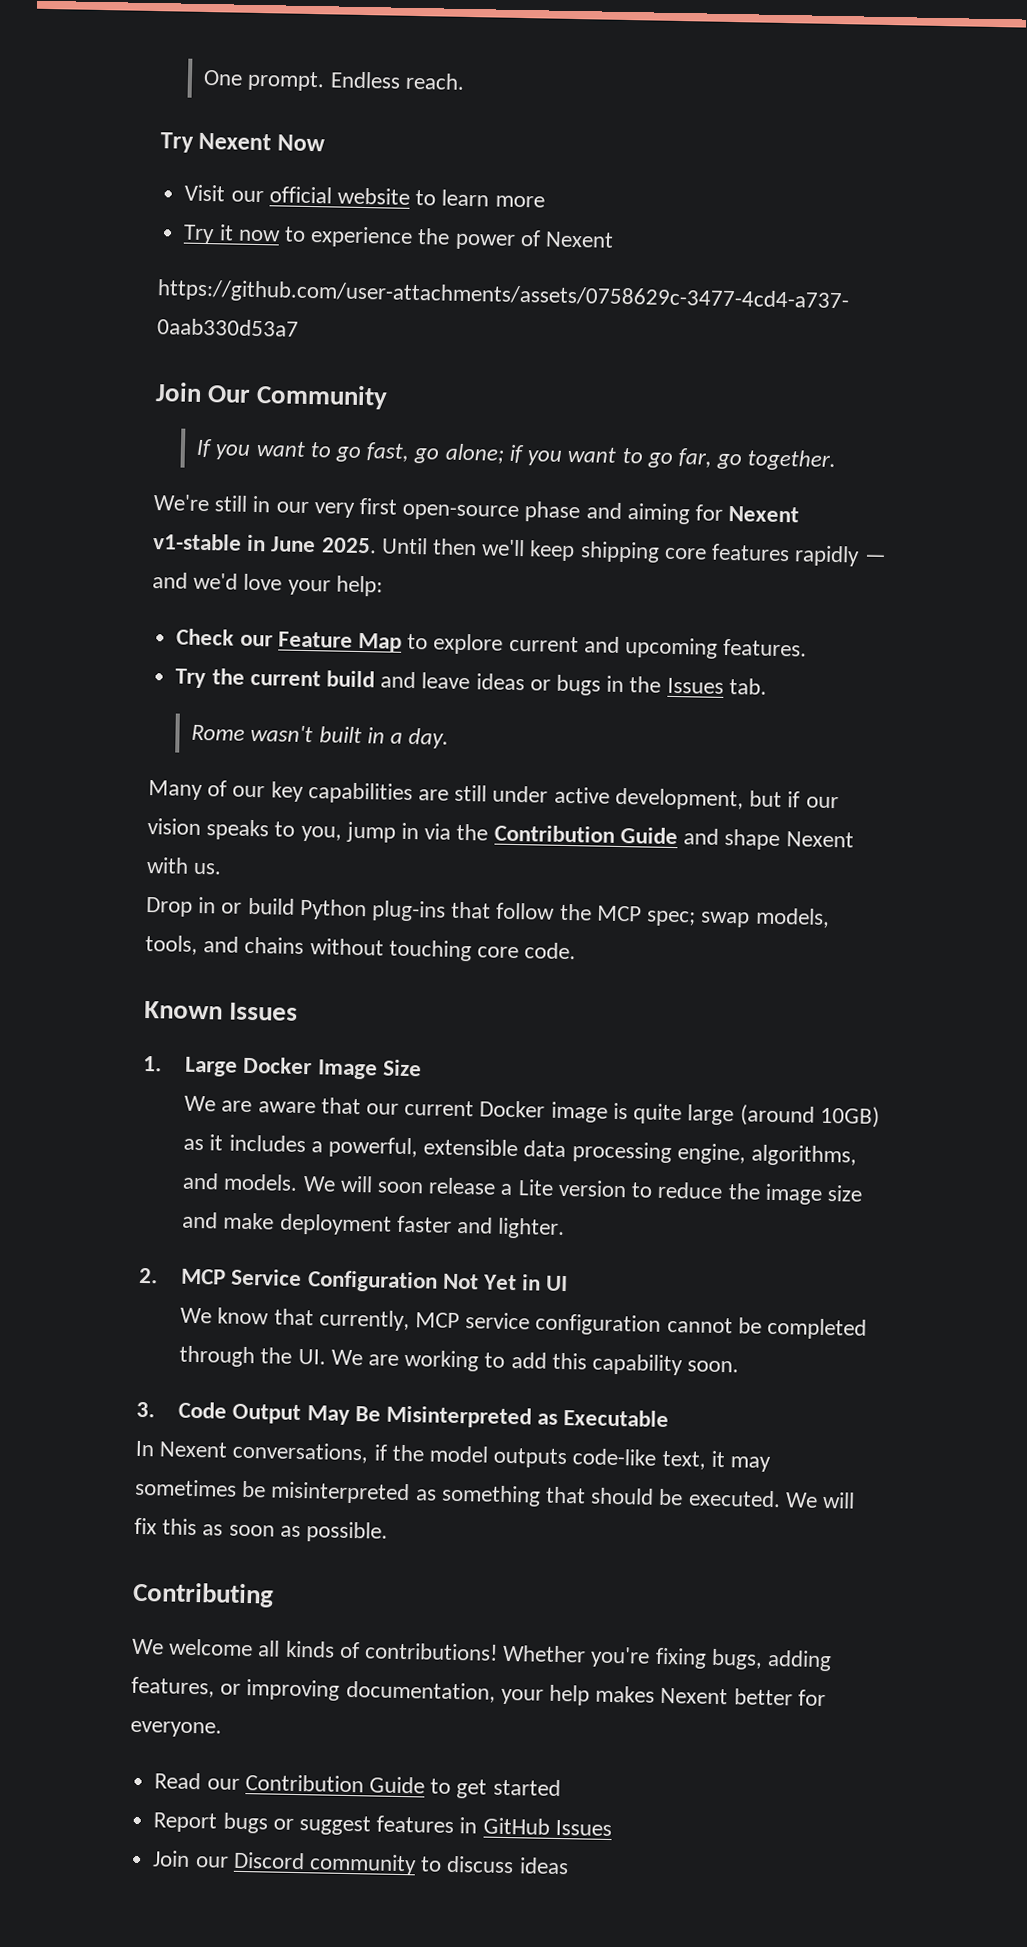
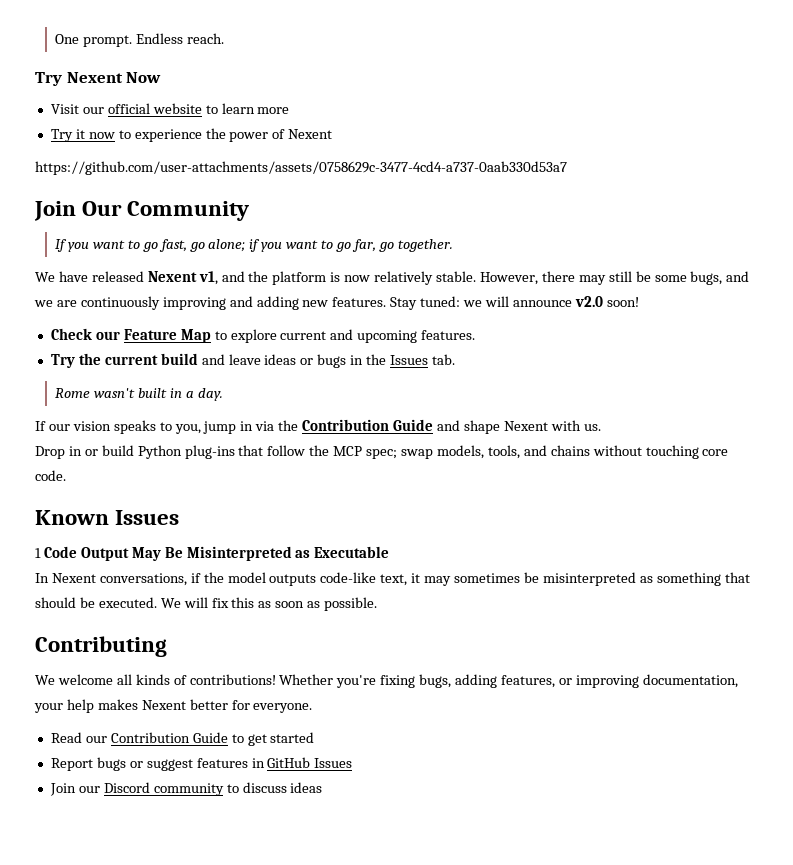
[153,494,800,525] [153,533,887,567] [152,572,383,597] We're still in our very first open-source phase and aiming for Nexent v1-stable in June 2025. Until then we'll keep shipping core features rapidly — and we'd love your help: -> [35,271,750,285] [34,296,639,310] We have released Nexent v1, and the platform is now relatively stable. However, there may still be some bugs, and we are continuously improving and adding new features. Stay tuned: we will announce v2.0 soon!
[148,780,801,811] Many of our key capabilities are still under active development, but if -> [35,421,46,431] If
[143,1055,422,1080] [184,1095,880,1128] [183,1134,858,1167] [182,1172,863,1205] [182,1211,566,1240] [139,1267,569,1293] [180,1307,868,1340] [179,1345,740,1376] [136,1401,155,1418] 1. Large Docker Image Size // We are aware that our current Docker image is quite large (around 10GB) as it includes a powerful, extensible data processing engine, algorithms, and models. We will soon release a Lite version to reduce the image size and make deployment faster and lighter. // 2. MCP Service Configuration Not Yet in UI // We know that currently, MCP service configuration cannot be completed through the UI. We are working to add this capability soon. // 3. -> [35,548,41,558] 1

